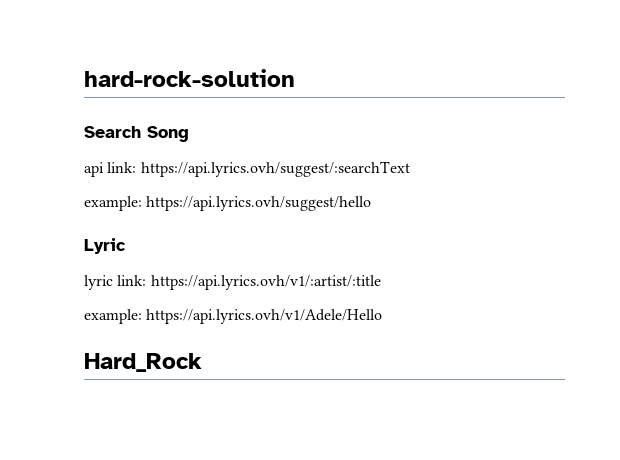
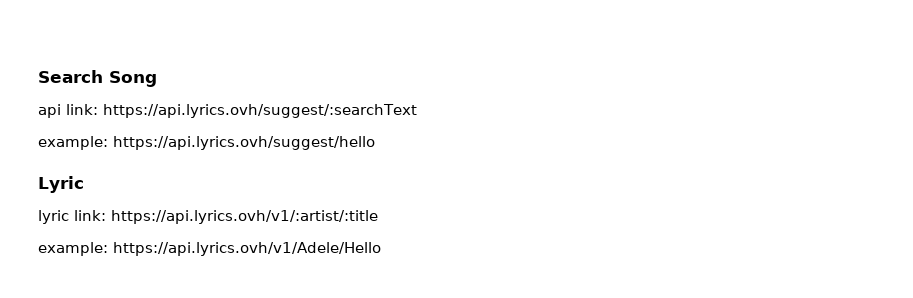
[84,69,295,87] hard-rock-solution // -> (38, 76) none
[84,353,202,372] // Hard_Rock -> (381, 249) none

